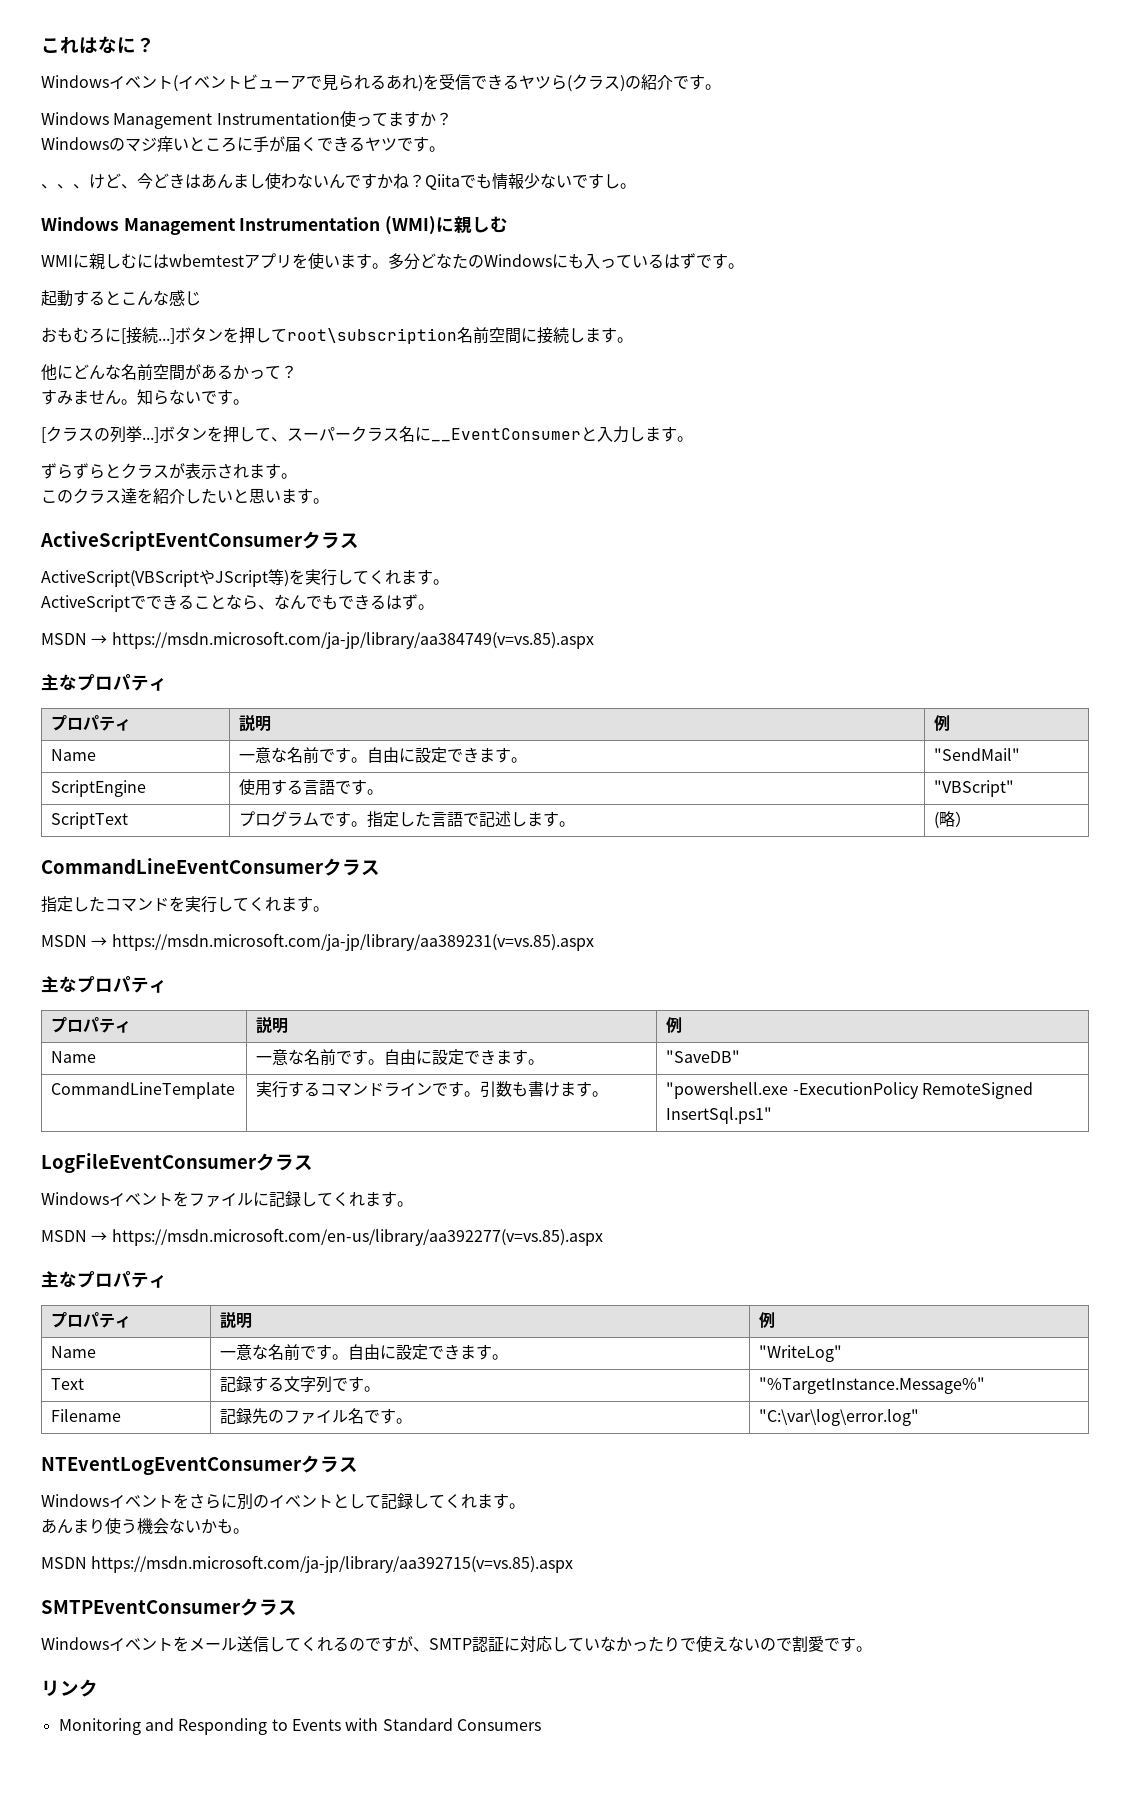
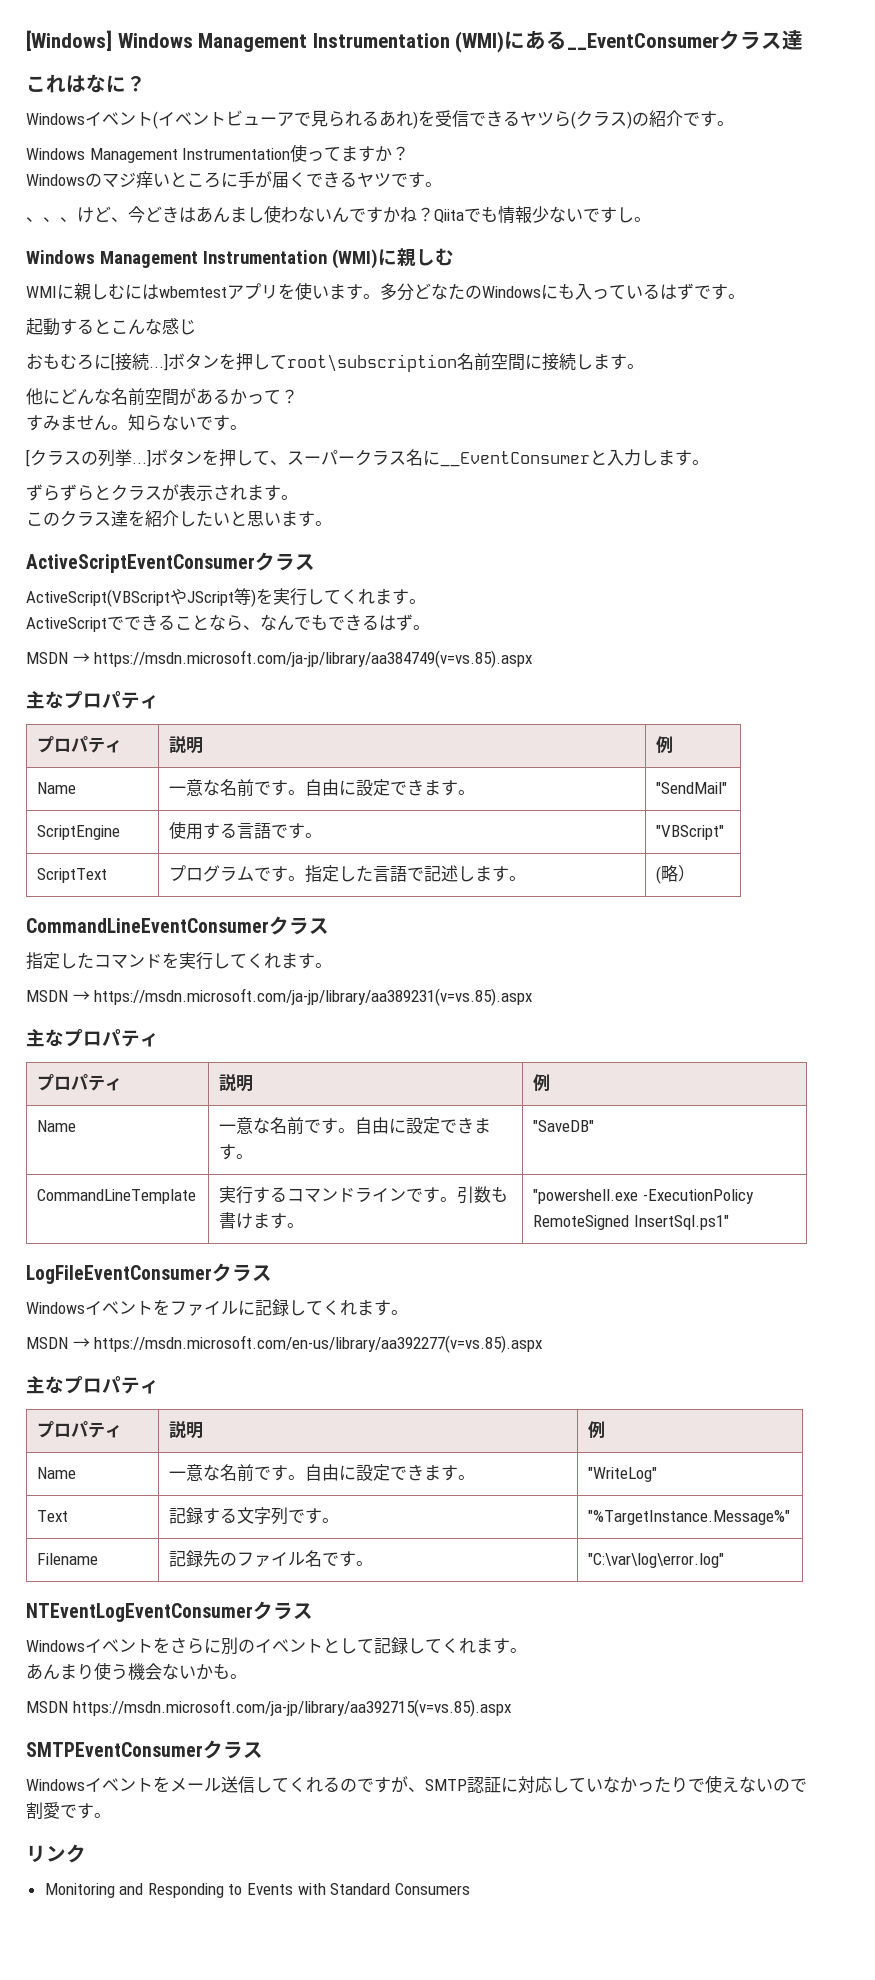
(41, 45) none -> [26,30,804,53] [Windows] Windows Management Instrumentation (WMI)にある__EventConsumerクラス達 //

